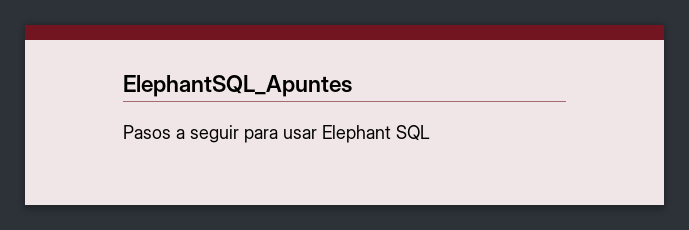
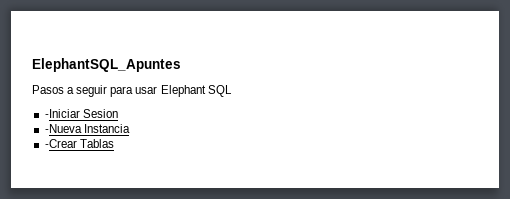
(430, 133) none -> [44,109,118,118] [44,124,130,133] [44,139,114,148] // -Iniciar Sesion // -Nueva Instancia // -Crear Tablas

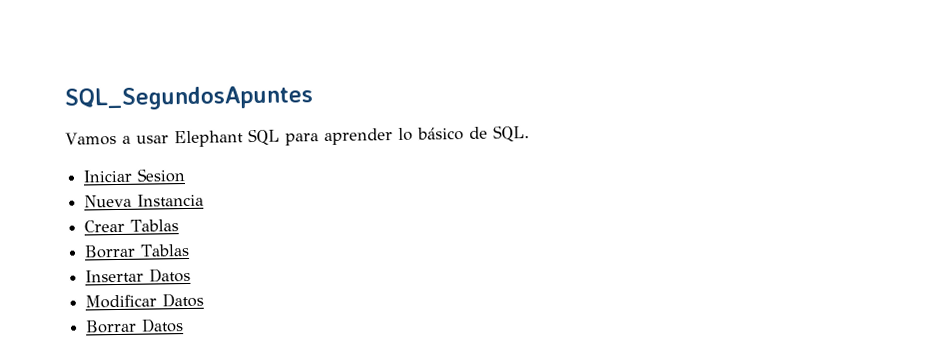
[32,58,181,72] [32,85,232,97] [44,109,80,118] ElephantSQL_Apuntes // Pasos a seguir para usar Elephant SQL // -Iniciar -> [64,85,313,111] [65,125,530,148] [83,169,133,183] SQL_SegundosApuntes // Vamos a usar Elephant SQL para aprender lo básico de SQL. // Iniciar
[44,124,82,133] -Nueva -> [84,194,133,208] Nueva
[44,139,114,148] -Crear Tablas -> [84,219,180,233] [84,243,191,259] [85,267,192,283] [85,292,205,309] [85,318,185,334] Crear Tablas // Borrar Tablas // Insertar Datos // Modificar Datos // Borrar Datos

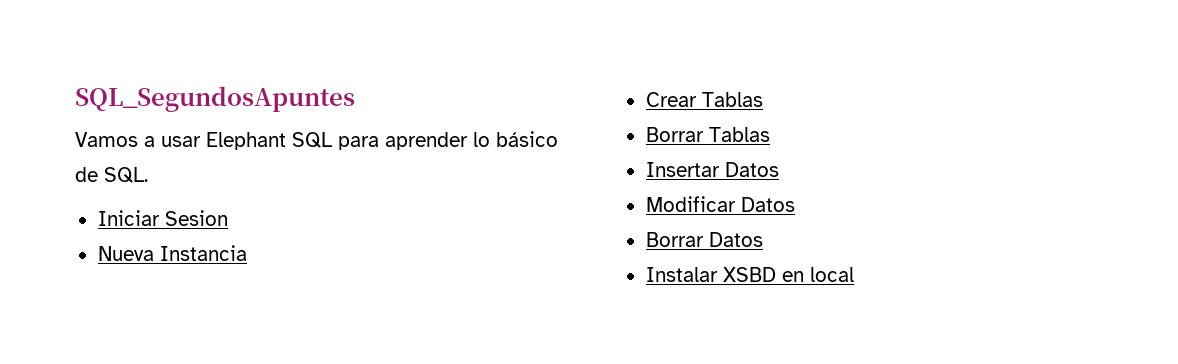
(185, 325) none -> [645,267,854,282] // Instalar XSBD en local

